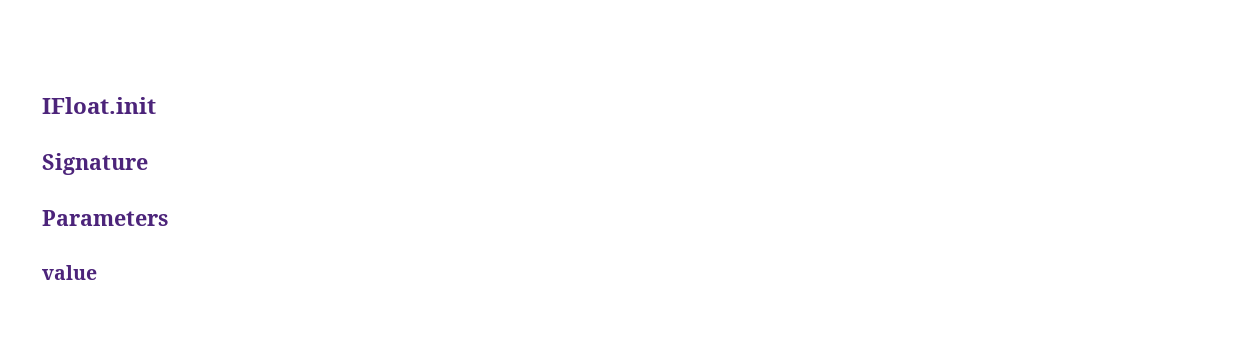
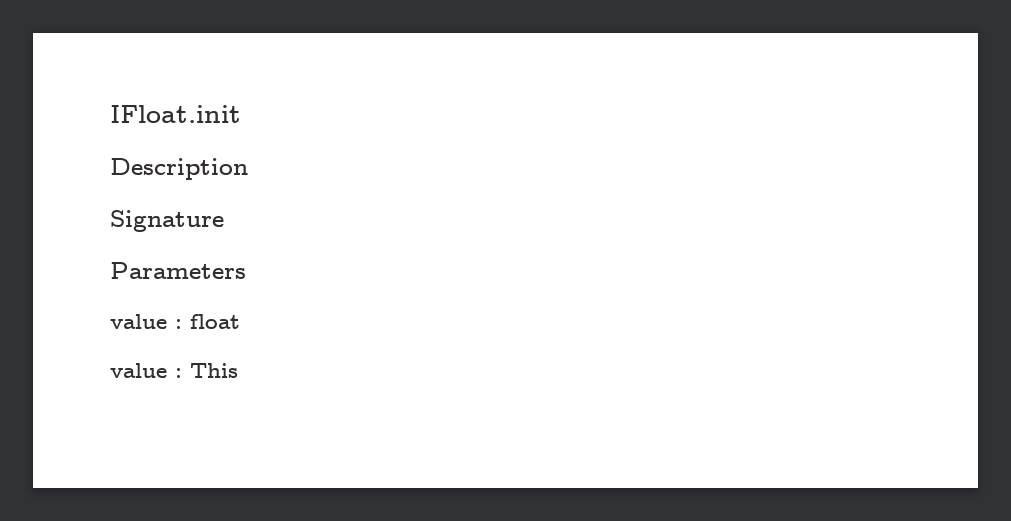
(156, 105) none -> [110,158,248,180] // Description
(97, 272) none -> [175,314,240,329] [110,363,238,378] : float // value : This

